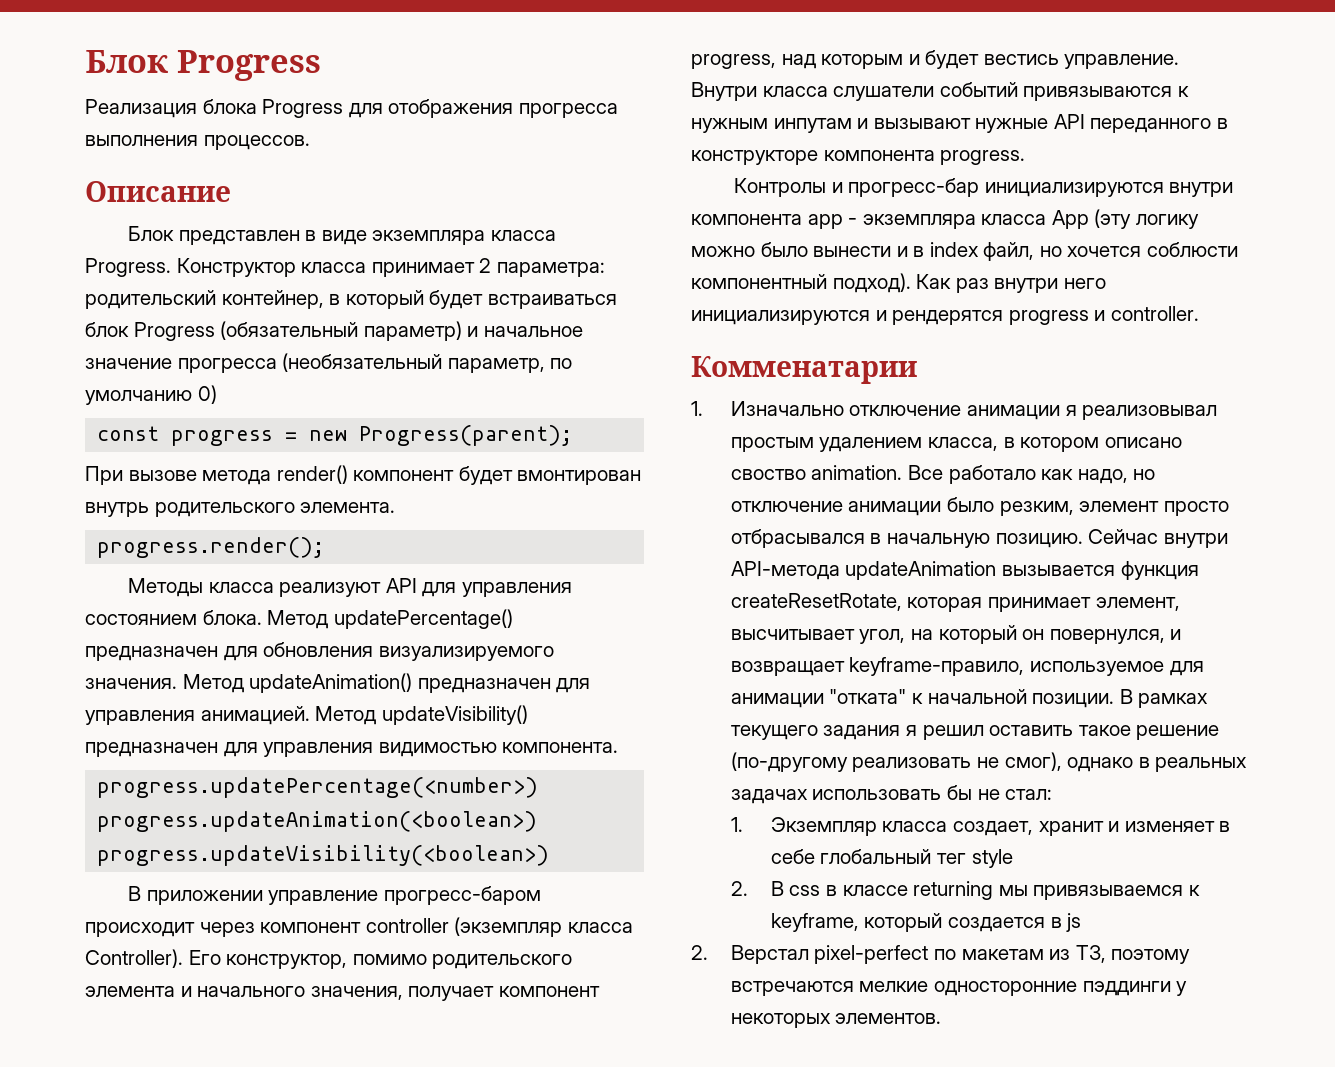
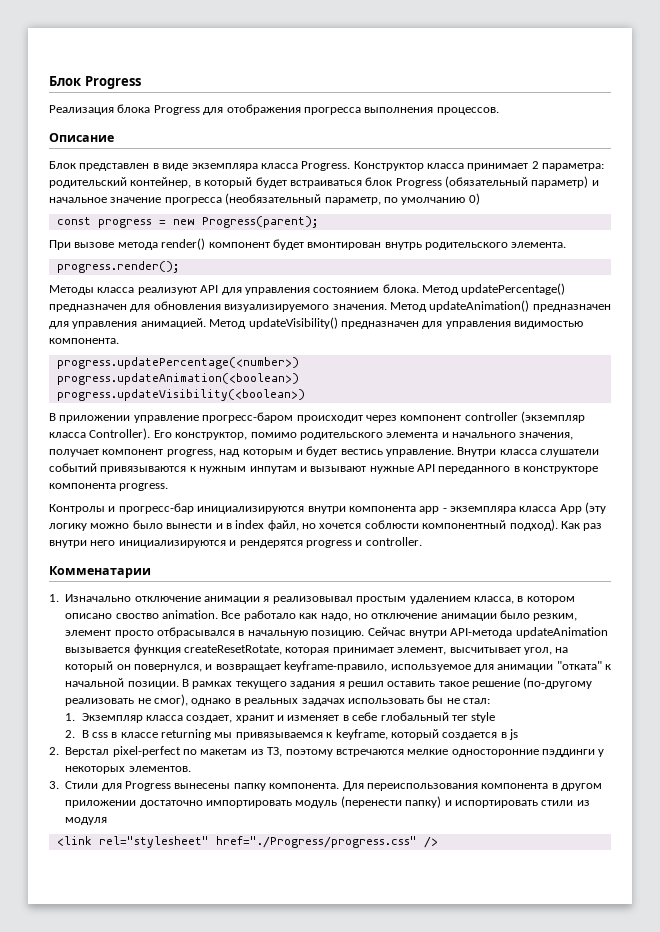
(942, 1018) none -> [49,781,602,791] [65,796,590,808] [65,817,108,825] [56,836,438,848] // 3. Стили для Progress вынесены папку компонента. Для переиспользования компонента в другом приложении достаточно импортировать модуль (перенести папку) и испортировать стили из модуля // <link rel="stylesheet" href="./Progress/progress.css" />

